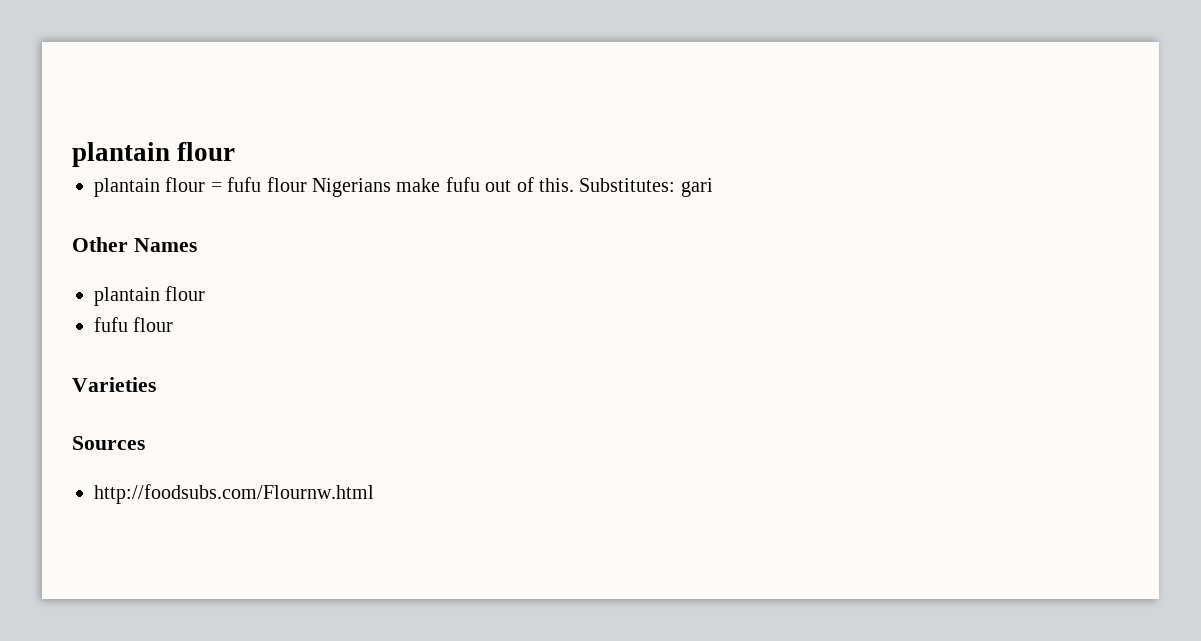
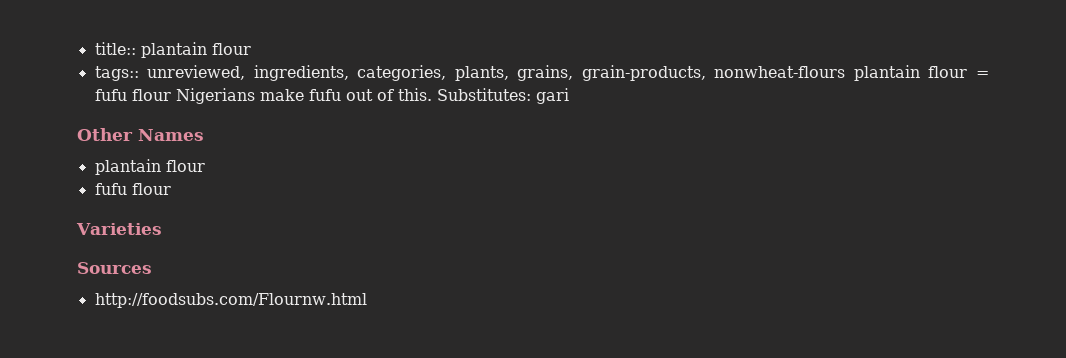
[72,142,236,167] plantain flour // -> [94,42,251,58] [94,65,846,81] title:: plantain flour // tags:: unreviewed, ingredients, categories, plants, grains, grain-products, nonwheat-flours

